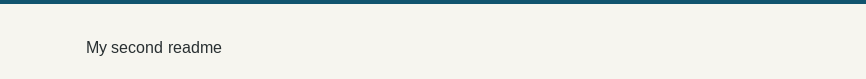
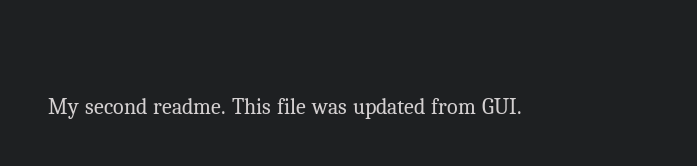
[167,41,222,53] readme -> [152,98,522,119] readme. This file was updated from GUI.

